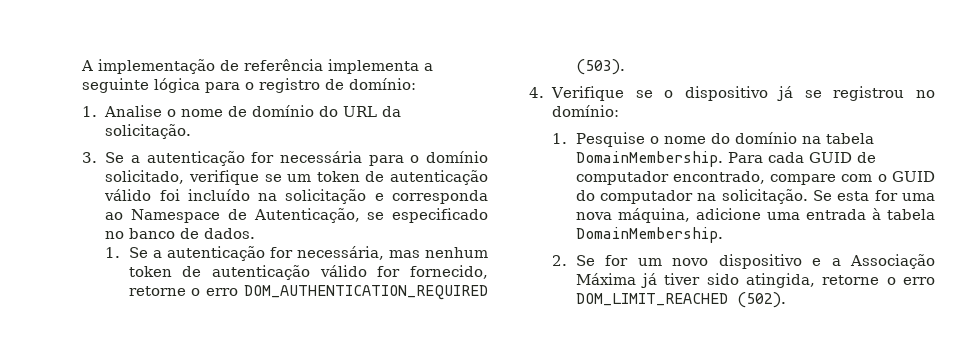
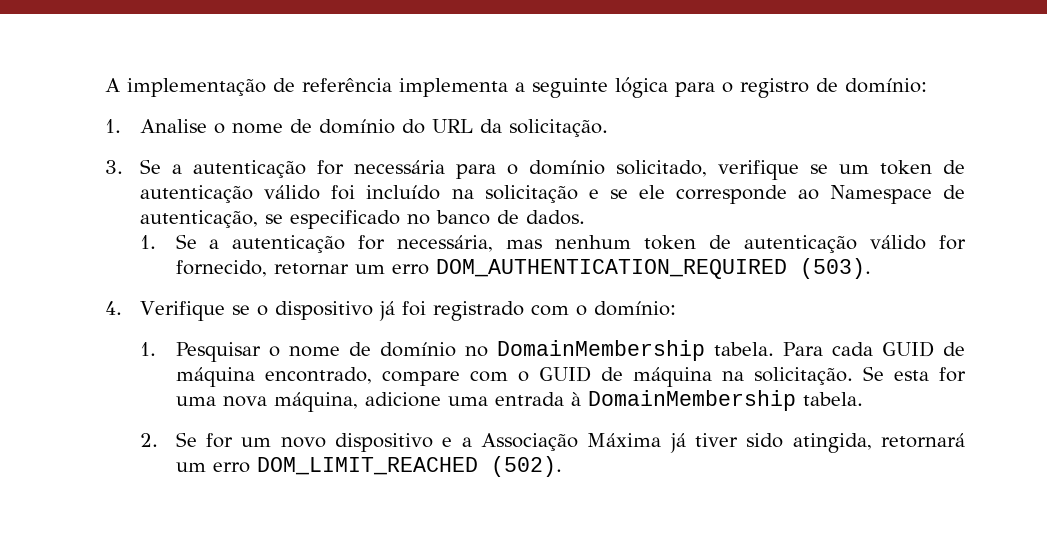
[392,190,488,204] corresponda -> [609,185,787,204] se ele corresponde
[253,208,360,223] Autenticação, -> [140,210,259,228] autenticação,
[128,286,201,296] retorne o -> [273,263,385,275] retornar um
[804,86,935,101] [552,105,620,117] [552,132,874,147] [575,151,723,167] se registrou no domínio: // 1. Pesquise o nome do domínio na tabela DomainMembership. -> [402,301,677,321] [140,340,775,362] foi registrado com o domínio: // 1. Pesquisar o nome de domínio no DomainMembership tabela.
[575,171,669,185] computador -> [175,367,255,387] máquina
[575,190,693,204] do computador -> [600,367,712,387] de máquina
[887,209,935,220] [575,227,723,243] tabela DomainMembership. -> [587,390,863,411] DomainMembership tabela.
[822,275,896,285] retorne o -> [880,433,965,448] [175,462,206,472] retornará um

